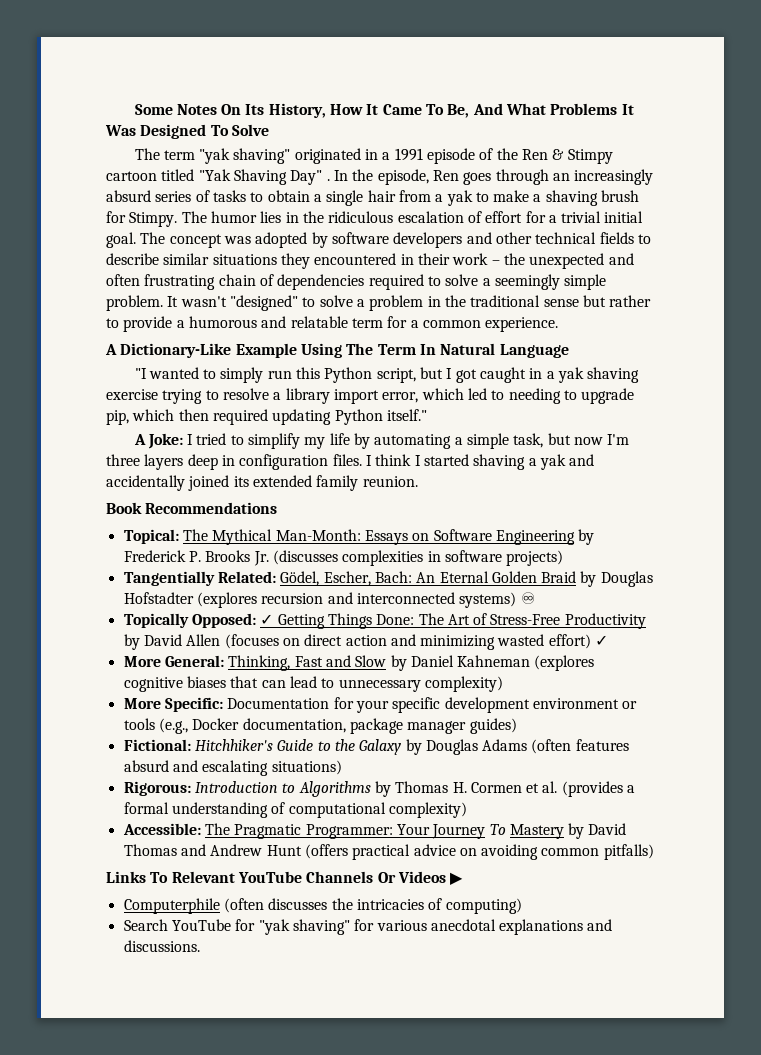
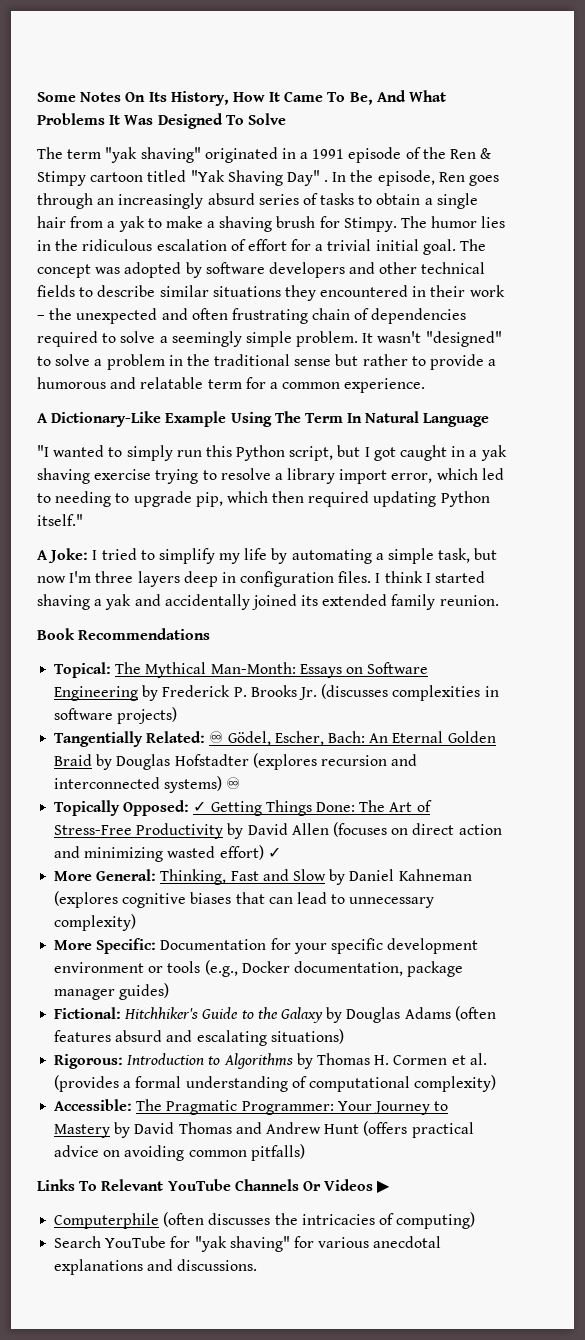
(276, 577) none -> [209,731,224,743] ♾
[489,824,506,835] To -> [434,1101,449,1111] to

